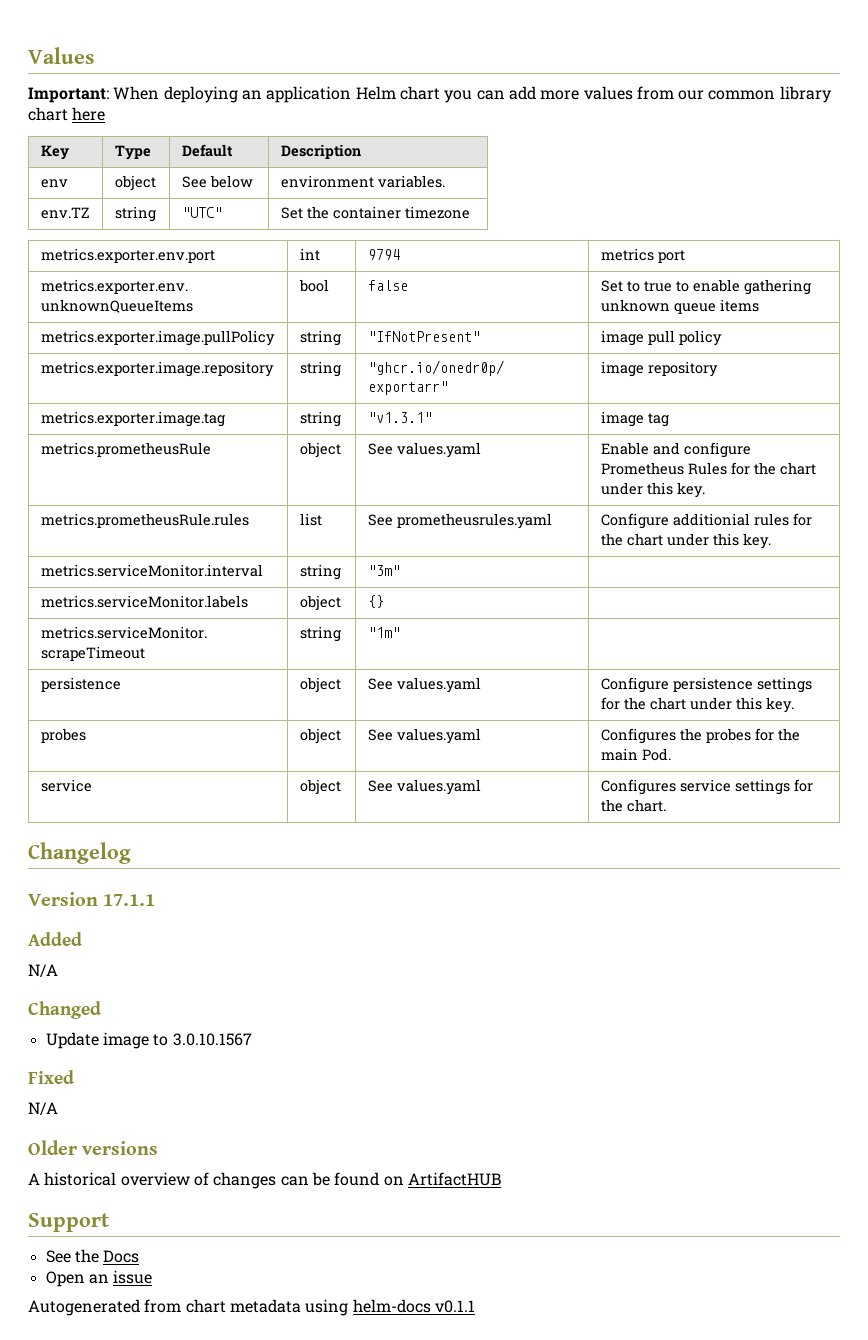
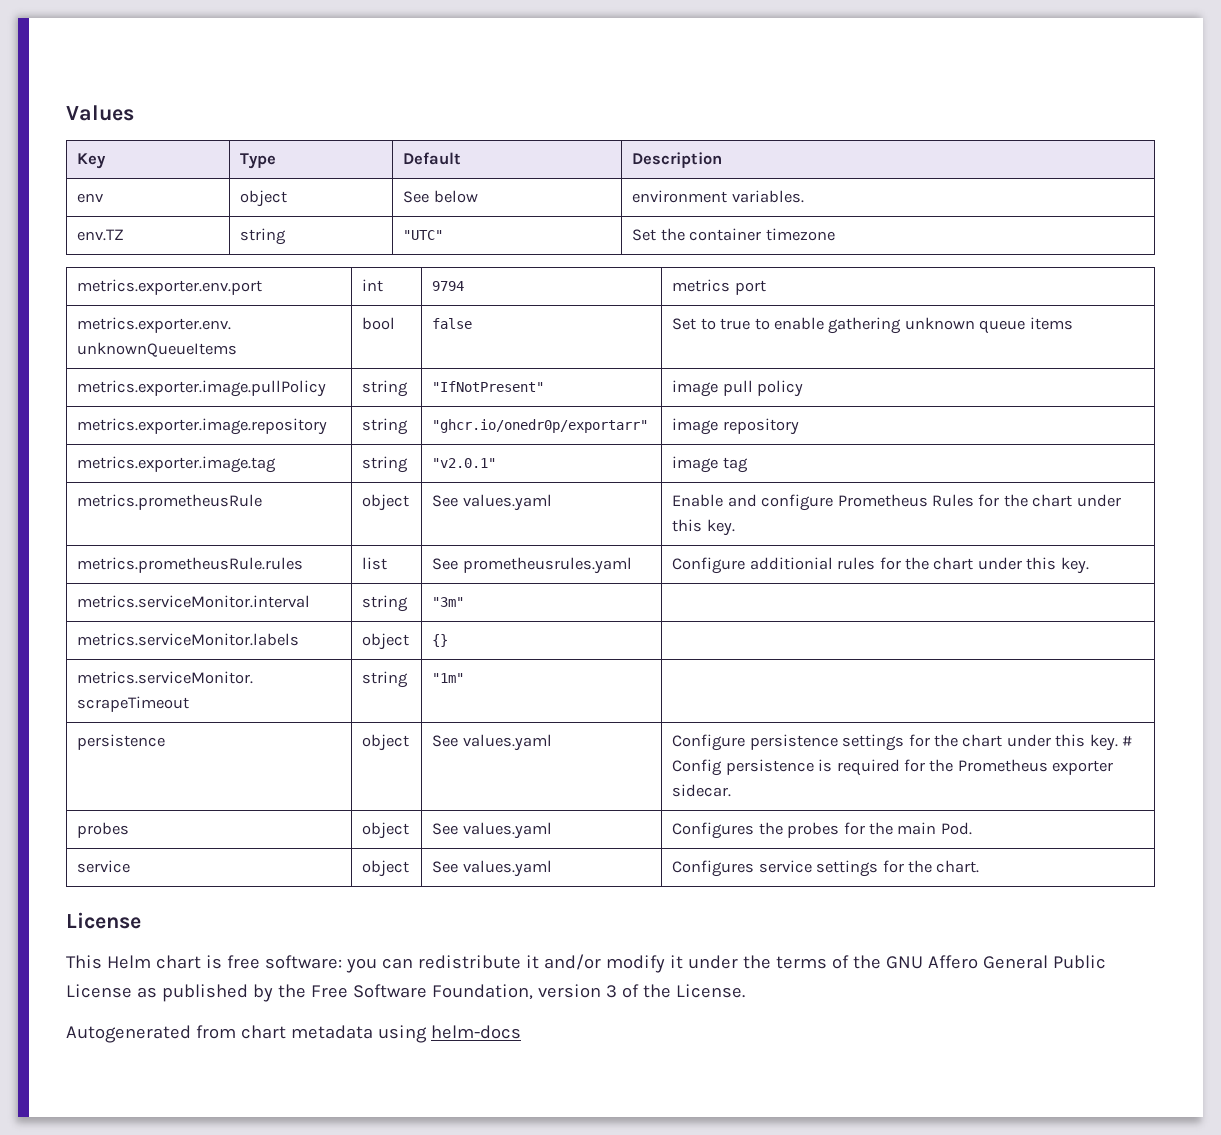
[28,86,832,103] [28,107,106,121] // Important: When deploying an application Helm chart you can add more values from our common library chart here -> (134, 113) none
[367,412,432,423] "v1.3.1" -> [432,458,497,468] "v2.0.1"
(794, 705) none -> [1122,736,1133,746] [672,759,1114,776] [672,784,732,797] # Config persistence is required for the Prometheus exporter sidecar.
[28,842,131,864] [28,892,156,906] [28,932,82,946] [28,964,58,977] [28,1001,101,1019] [45,1032,252,1049] [28,1070,74,1084] [28,1102,58,1115] [28,1140,159,1155] [28,1172,501,1189] [28,1213,110,1232] [45,1249,140,1263] [45,1270,153,1287] Changelog // Version 17.1.1 // Added // N/A // Changed // Update image to 3.0.10.1567 // Fixed // N/A // Older versions // A historical overview of changes can be found on ArtifactHUB // Support // See the Docs // Open an issue -> [66,912,141,929] [66,954,1106,973] [66,984,745,1002] License // This Helm chart is free software: you can redistribute it and/or modify it under the terms of the GNU Affero General Public License as published by the Free Software Foundation, version 3 of the License.
[434,1300,475,1313] v0.1.1 -> (521, 1032) none

